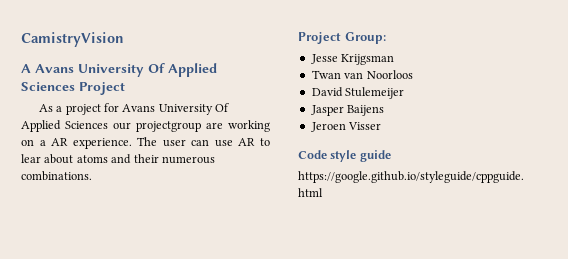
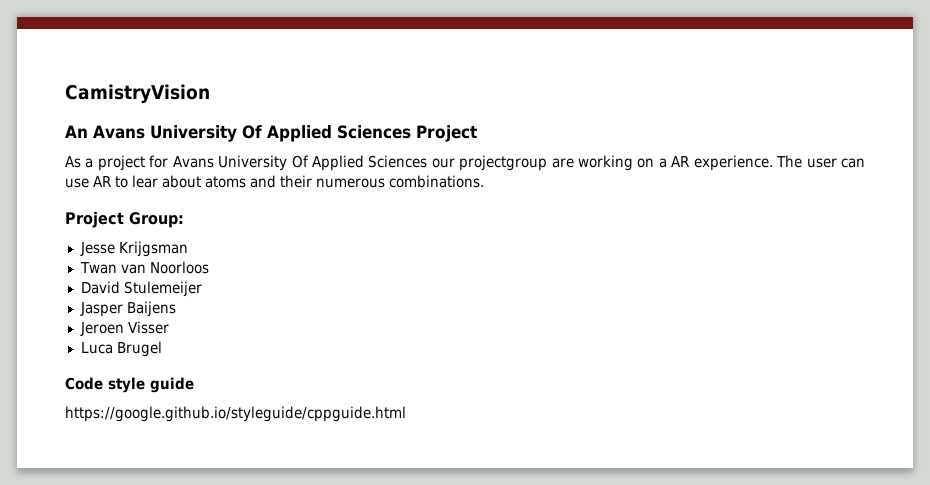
[21,64,31,73] A -> [65,125,88,138] An
(382, 126) none -> [80,341,162,357] // Luca Brugel

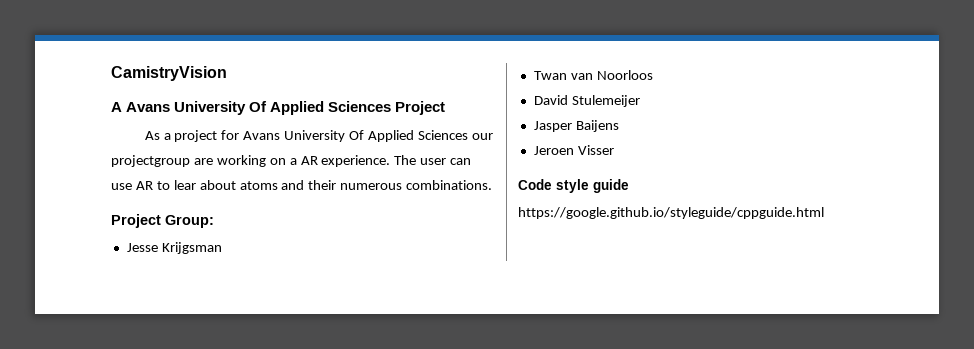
[65,125,88,138] An -> [111,102,122,112] A
[80,341,162,357] // Luca Brugel -> (614, 150) none

